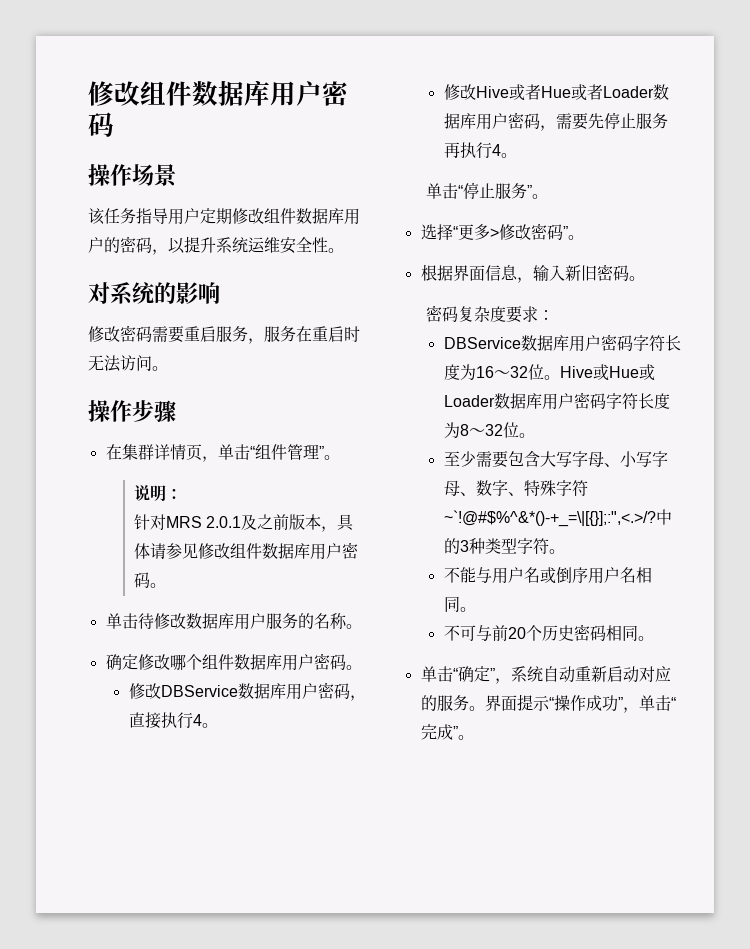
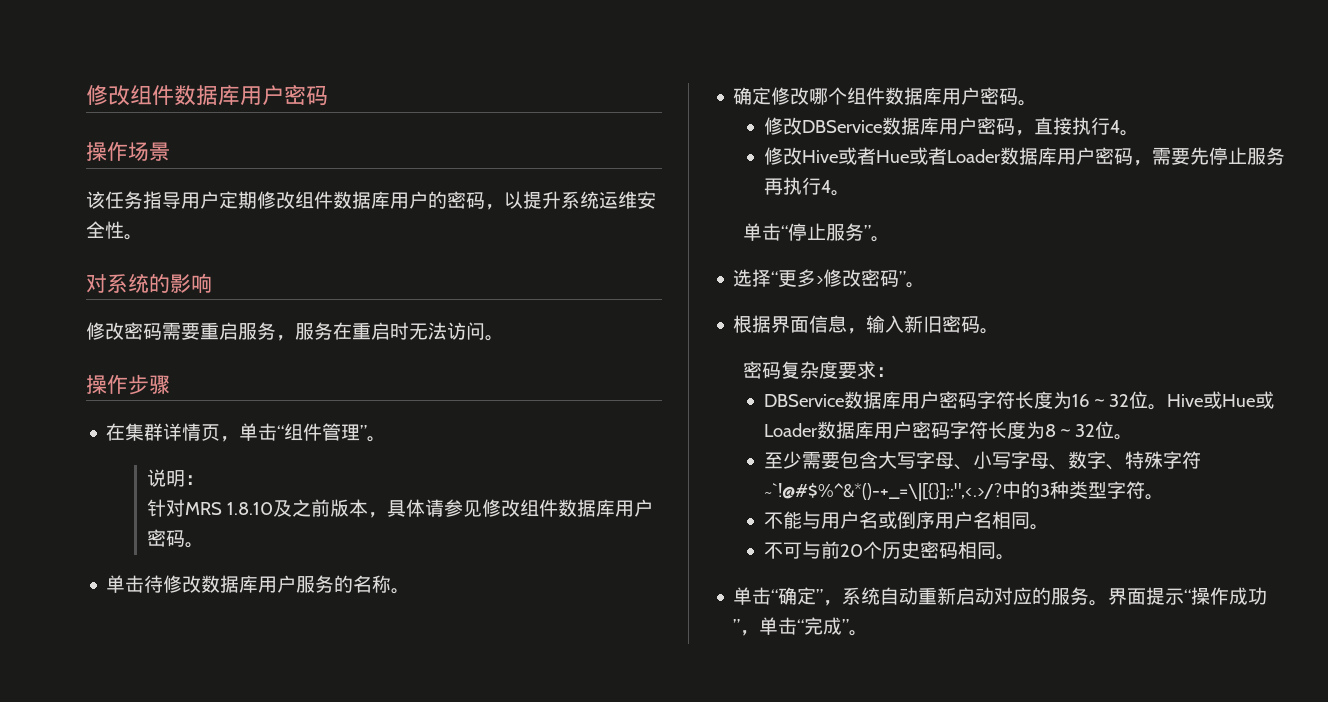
[206,516,242,528] 2.0.1 -> [226,502,273,515] 1.8.10

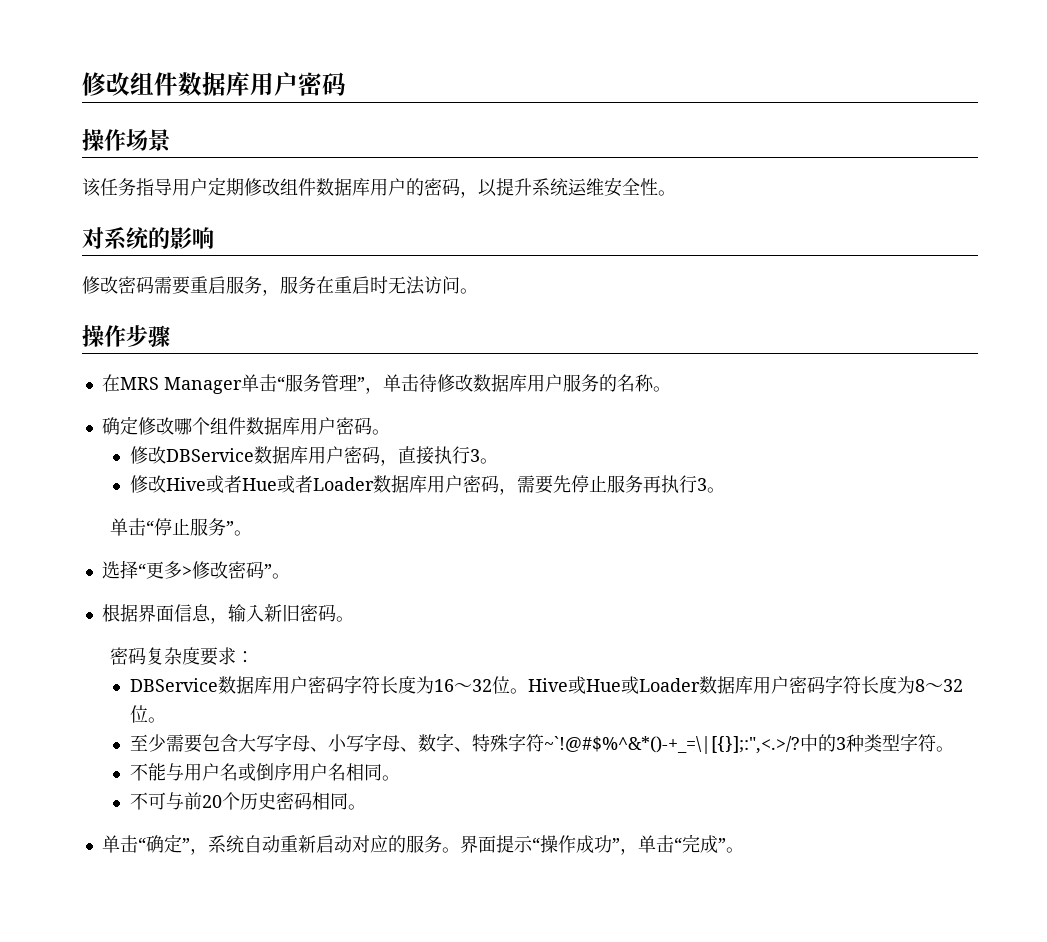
[125,423,323,442] 集群详情页，单击“组件 -> [119,374,321,394] MRS Manager单击“服务
[367,436,387,442] [146,469,204,487] [146,499,653,518] [146,529,204,548] 。 // 说明： // 针对MRS 1.8.10及之前版本，具体请参见修改组件数据库用户密码。 // -> [364,387,383,394] ，
[1109,120,1120,133] 4 -> [469,449,480,462] 3
[820,180,831,193] 4 -> [696,478,707,491] 3

